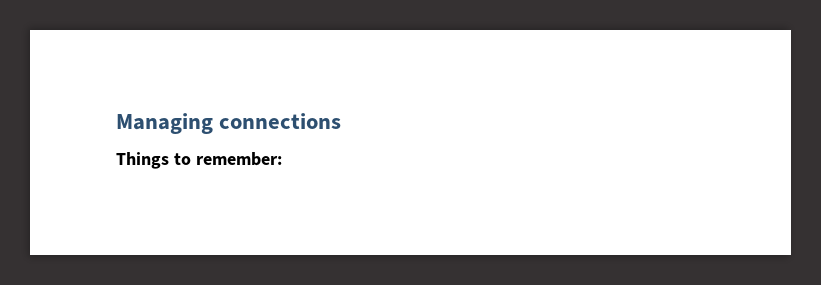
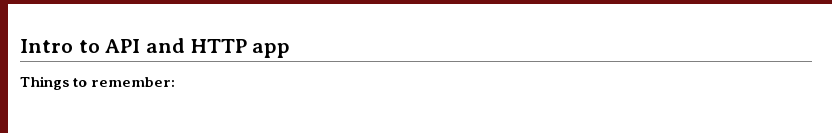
[116,113,342,134] Managing connections -> [20,38,291,58] Intro to API and HTTP app

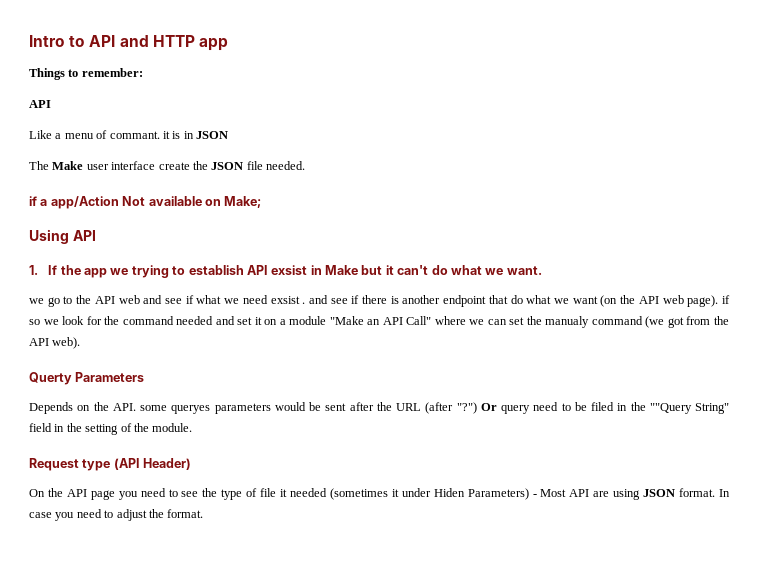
(176, 82) none -> [29,100,51,108] [29,130,228,139] [29,161,305,170] [29,196,262,209] [29,229,96,244] [29,265,542,278] [29,295,731,307] [29,316,729,328] [29,337,81,349] [29,372,145,385] [29,402,729,414] [29,423,193,435] [29,458,192,471] [29,488,730,500] [29,509,204,521] // API // Like a menu of commant. it is in JSON // The Make user interface create the JSON file needed. // if a app/Action Not available on Make; // Using API // 1. If the app we trying to establish API exsist in Make but it can't do what we want. // we go to the API web and see if what we need exsist . and see if there is another endpoint that do what we want (on the API web page). if so we look for the command needed and set it on a module "Make an API Call" where we can set the manualy command (we got from the API web). // Querty Parameters // Depends on the API. some queryes parameters would be sent after the URL (after "?") Or query need to be filed in the ""Query String" field in the setting of the module. // Request type (API Header) // On the API page you need to see the type of file it needed (sometimes it under Hiden Parameters) - Most API are using JSON format. In case you need to adjust the format.

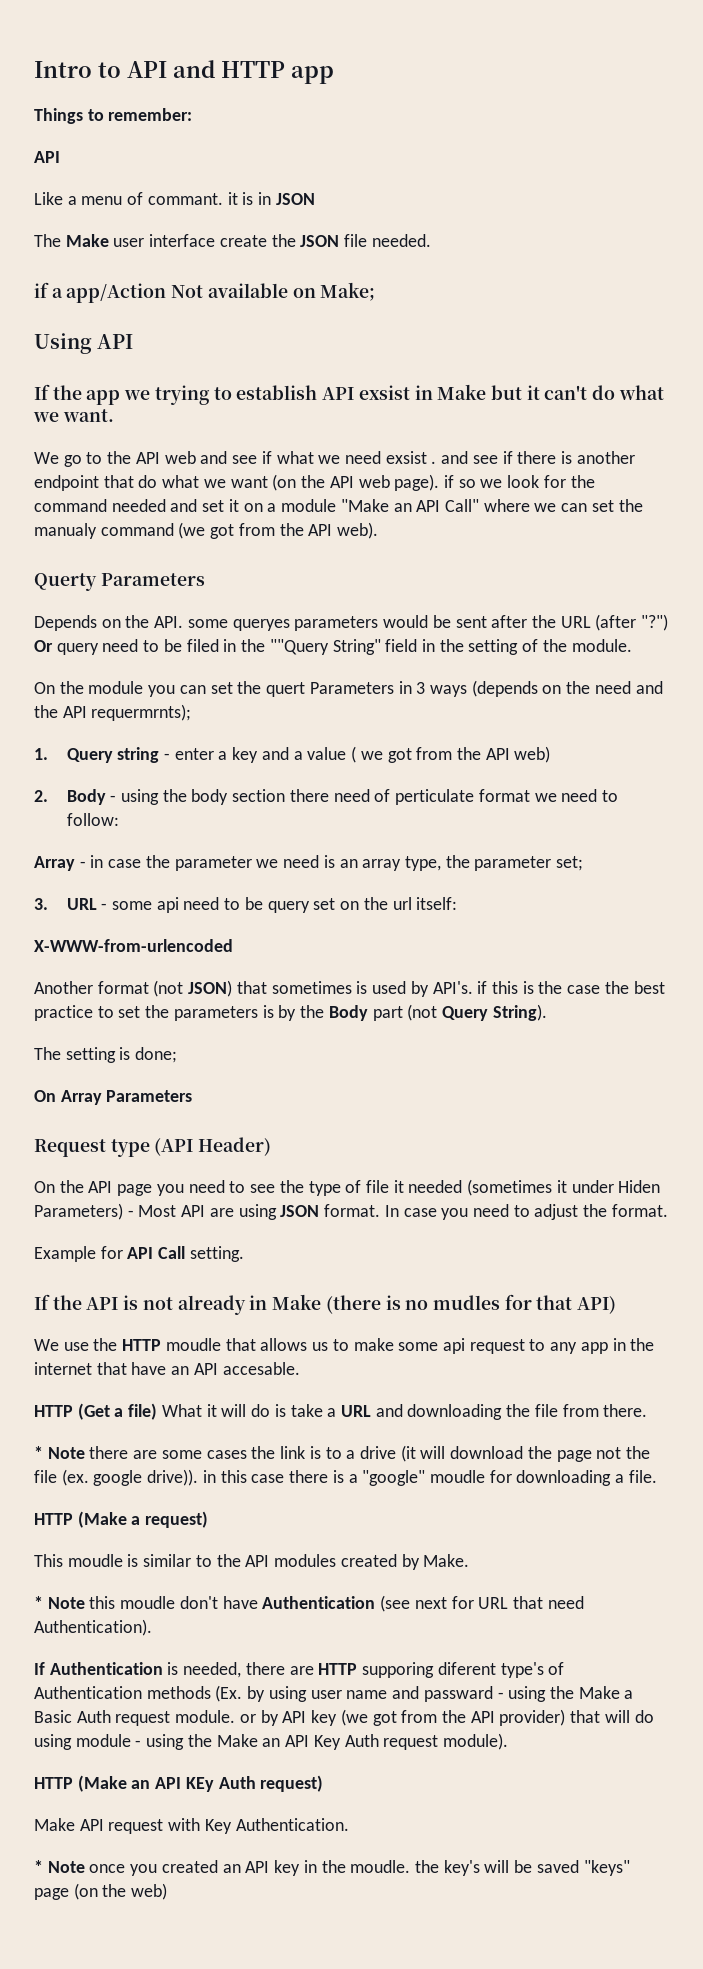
[29,265,38,275] 1. -> (134, 341) none
[29,298,44,304] we -> [34,452,59,464] We
(193, 427) none -> [34,680,663,697] [34,704,192,721] [34,746,551,763] [34,789,618,805] [66,813,119,826] [34,855,584,871] [34,897,458,913] [34,939,233,952] [34,980,665,997] [34,1004,547,1021] [34,1047,178,1063] [34,1090,193,1105] // On the module you can set the quert Parameters in 3 ways (depends on the need and the API requermrnts); // 1. Query string - enter a key and a value ( we got from the API web) // 2. Body - using the body section there need of perticulate format we need to follow: // Array - in case the parameter we need is an array type, the parameter set; // 3. URL - some api need to be query set on the url itself: // X-WWW-from-urlencoded // Another format (not JSON) that sometimes is used by API's. if this is the case the best practice to set the parameters is by the Body part (not Query String). // The setting is done; // On Array Parameters
(204, 513) none -> [34,1246,244,1262] [34,1294,617,1315] [34,1338,655,1354] [34,1362,300,1375] [34,1403,648,1420] [34,1445,651,1462] [34,1469,657,1486] [34,1511,209,1528] [34,1554,470,1570] [34,1595,584,1612] [34,1619,152,1636] [34,1662,565,1678] [34,1685,634,1702] [34,1709,654,1726] [34,1733,508,1750] [34,1775,324,1792] [34,1818,349,1834] [34,1860,630,1876] [34,1883,168,1900] // Example for API Call setting. // If the API is not already in Make (there is no mudles for that API) // We use the HTTP moudle that allows us to make some api request to any app in the internet that have an API accesable. // HTTP (Get a file) What it will do is take a URL and downloading the file from there. // * Note there are some cases the link is to a drive (it will download the page not the file (ex. google drive)). in this case there is a "google" moudle for downloading a file. // HTTP (Make a request) // This moudle is similar to the API modules created by Make. // * Note this moudle don't have Authentication (see next for URL that need Authentication). // If Authentication is needed, there are HTTP supporing diferent type's of Authentication methods (Ex. by using user name and passward - using the Make a Basic Auth request module. or by API key (we got from the API provider) that will do using module - using the Make an API Key Auth request module). // HTTP (Make an API KEy Auth request) // Make API request with Key Authentication. // * Note once you created an API key in the moudle. the key's will be saved "keys" page (on the web)

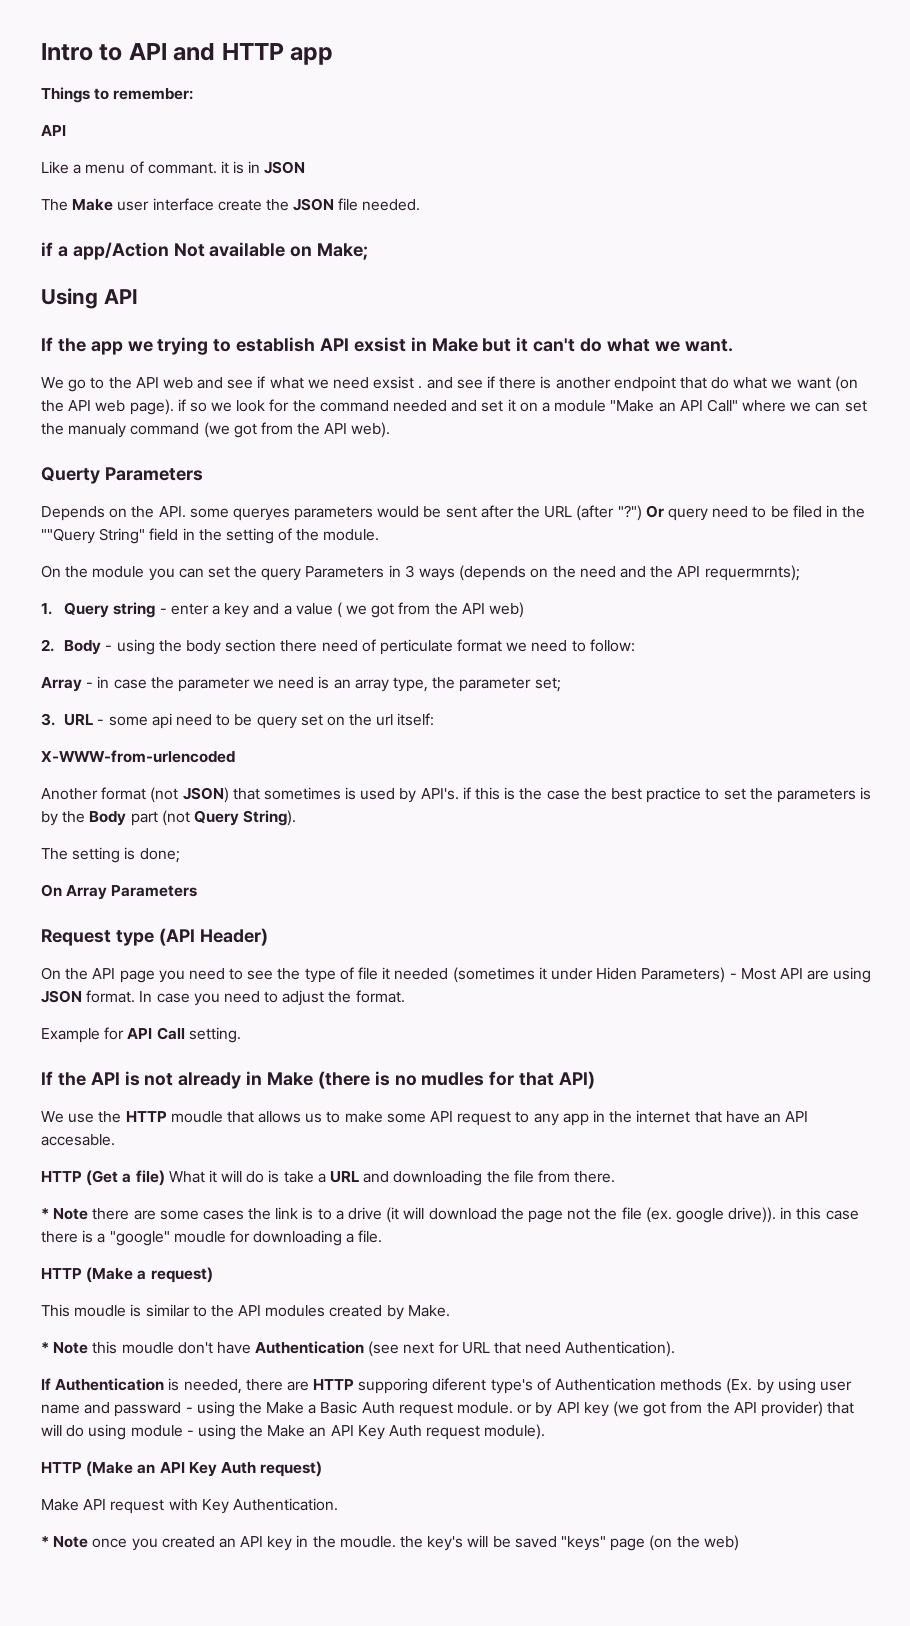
[266,682,306,697] quert -> [261,568,302,581] query
[442,1338,465,1354] api -> [430,1111,454,1122] API
[185,1777,214,1792] KEy -> [188,1462,217,1477] Key

